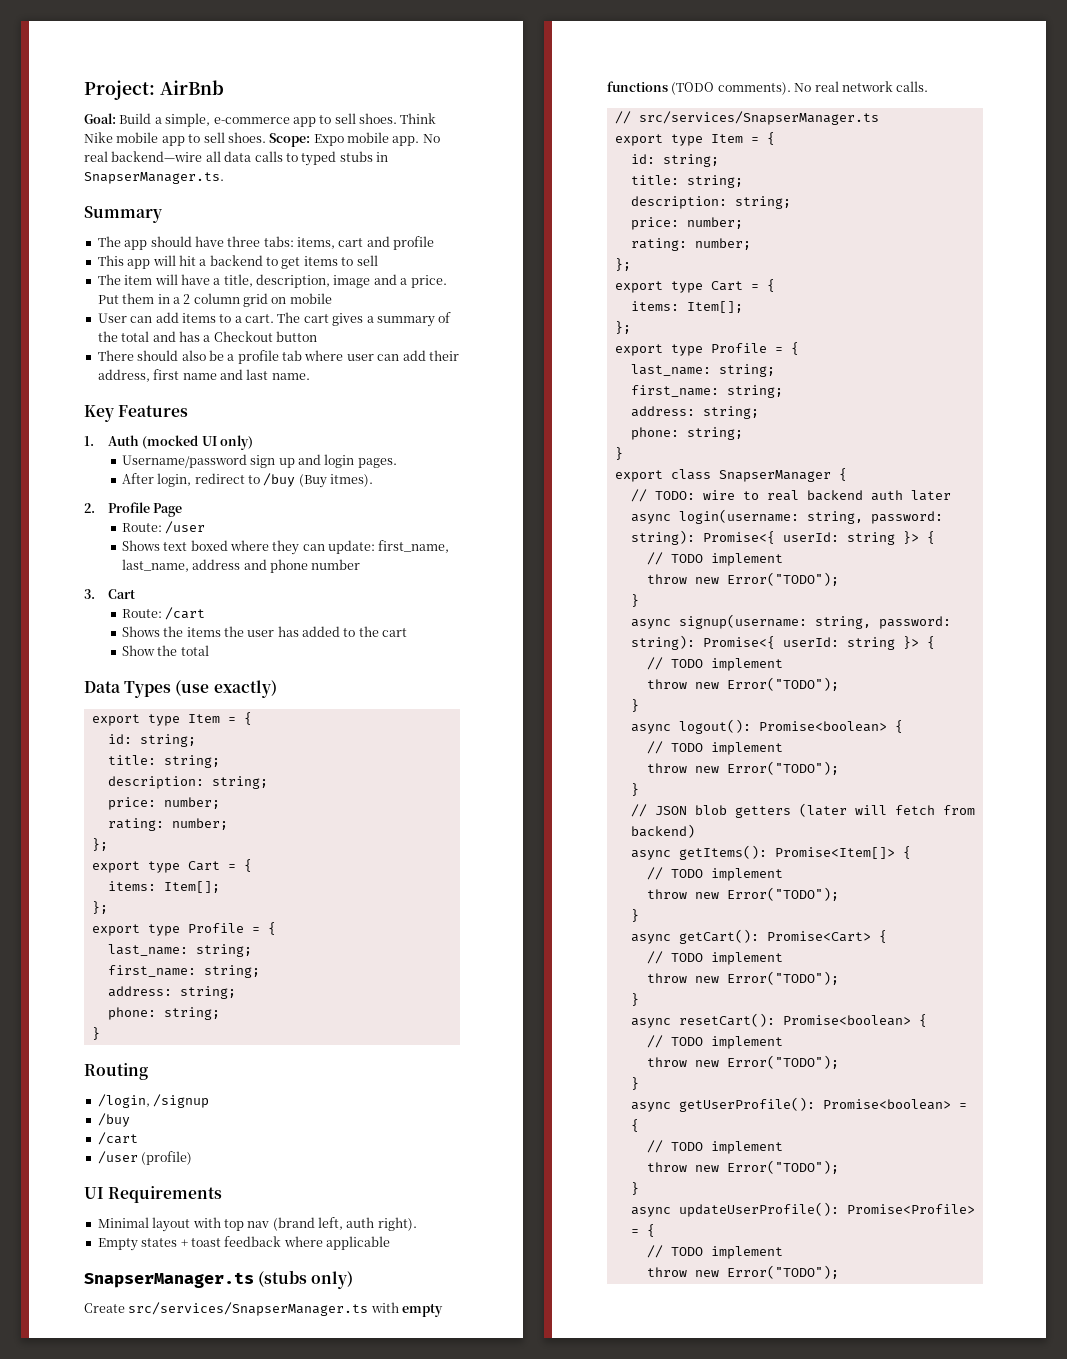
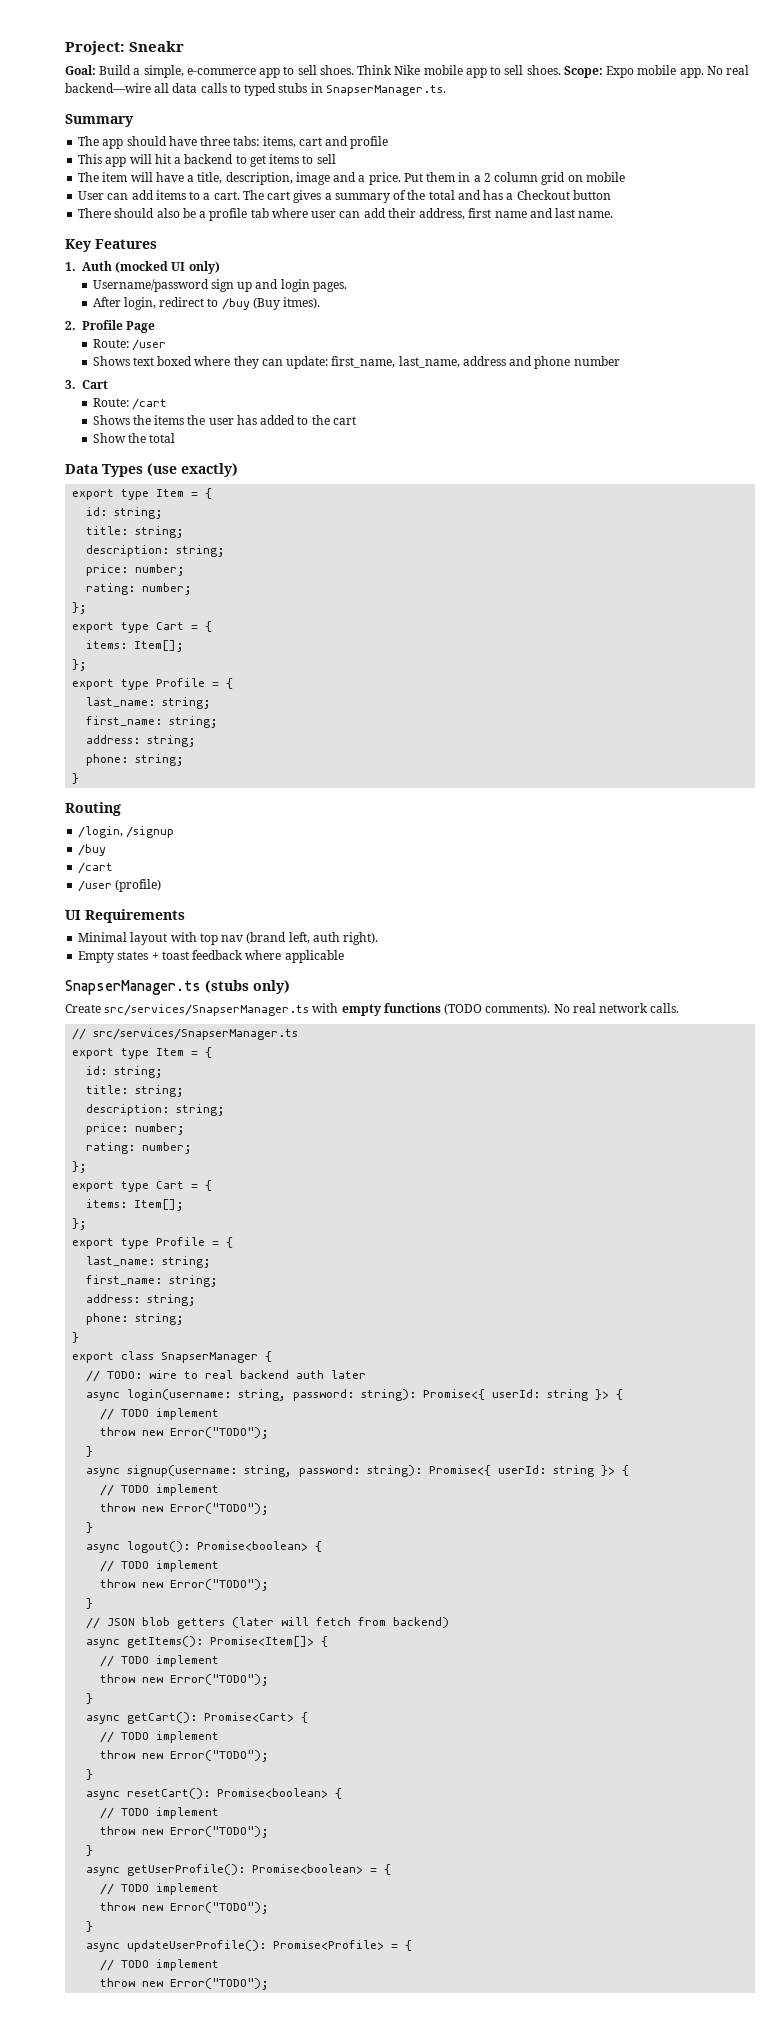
[159,80,224,95] AirBnb -> [129,41,185,52] Sneakr

